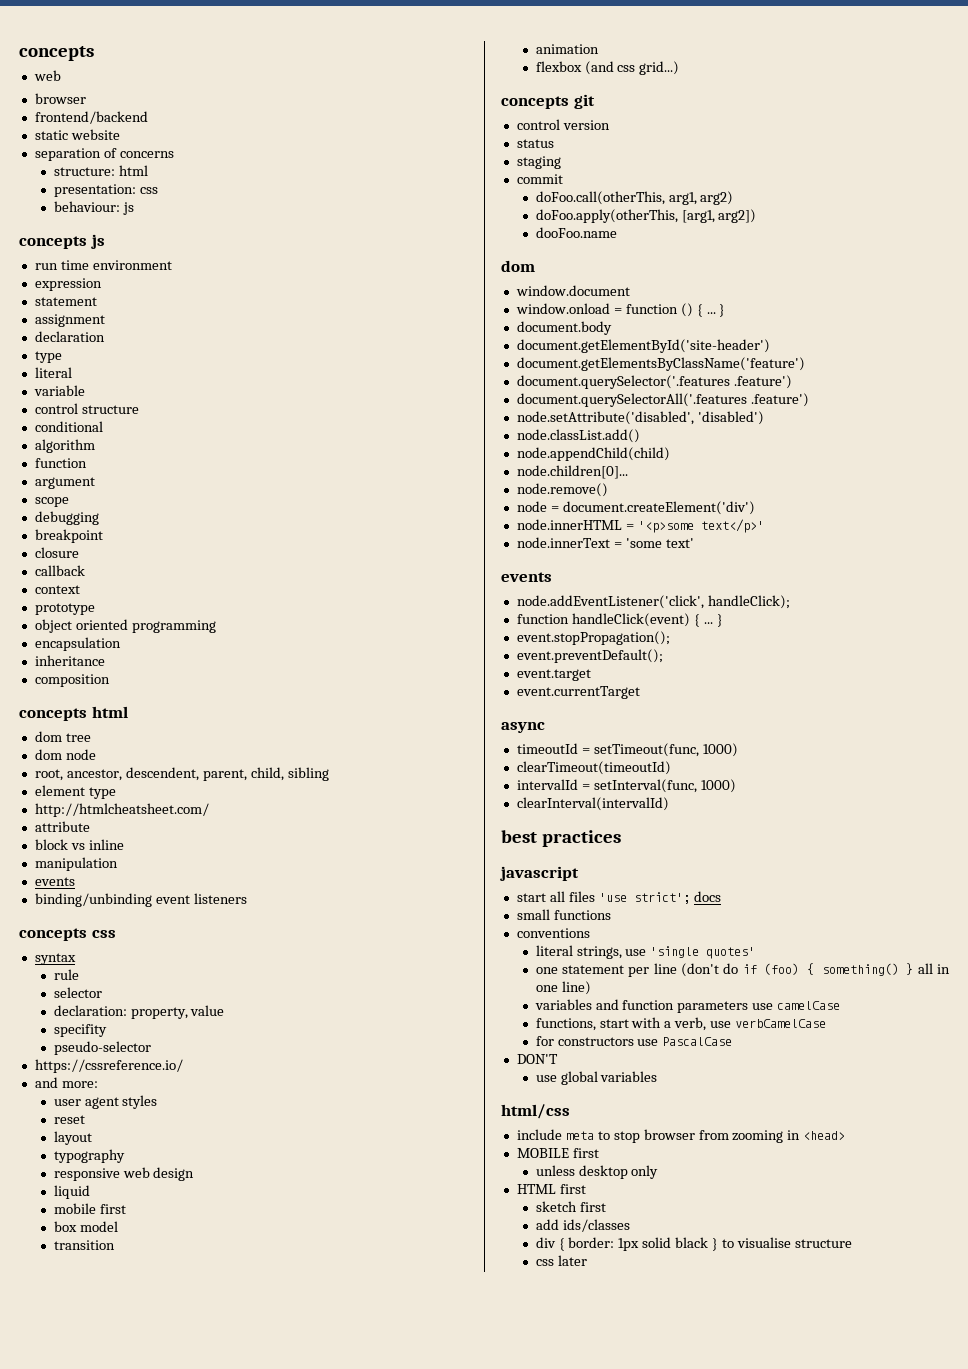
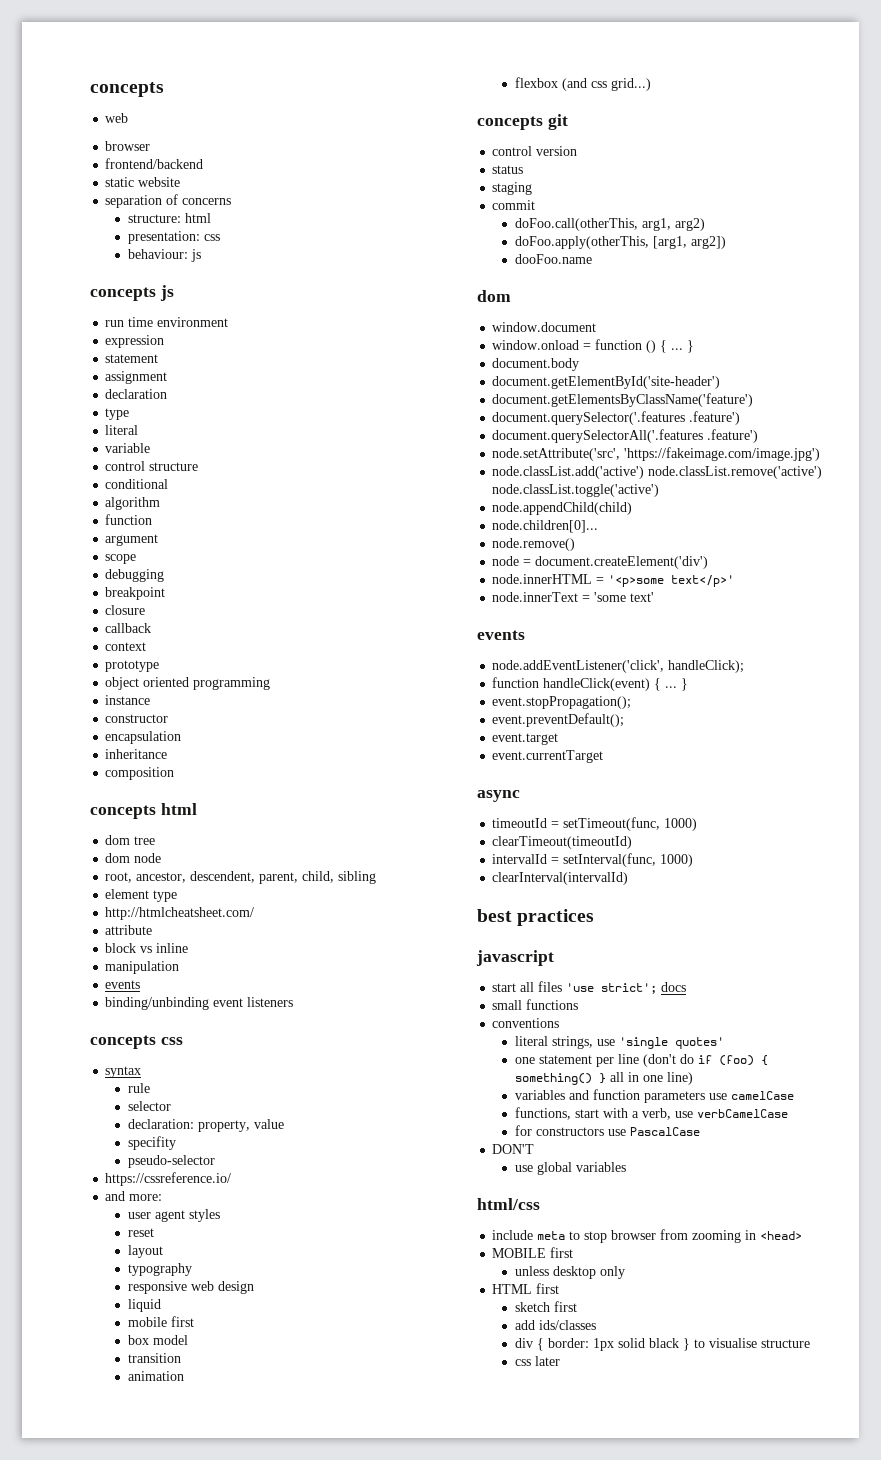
(216, 626) none -> [105,695,151,705] [105,714,169,723] // instance // constructor
[516,411,764,425] [516,429,640,443] node.setAttribute('disabled', 'disabled') // node.classList.add() -> [492,447,821,461] [492,466,823,479] [492,484,660,497] node.setAttribute('src', 'https://fakeimage.com/image.jpg') // node.classList.add('active') node.classList.remove('active') node.classList.toggle('active')

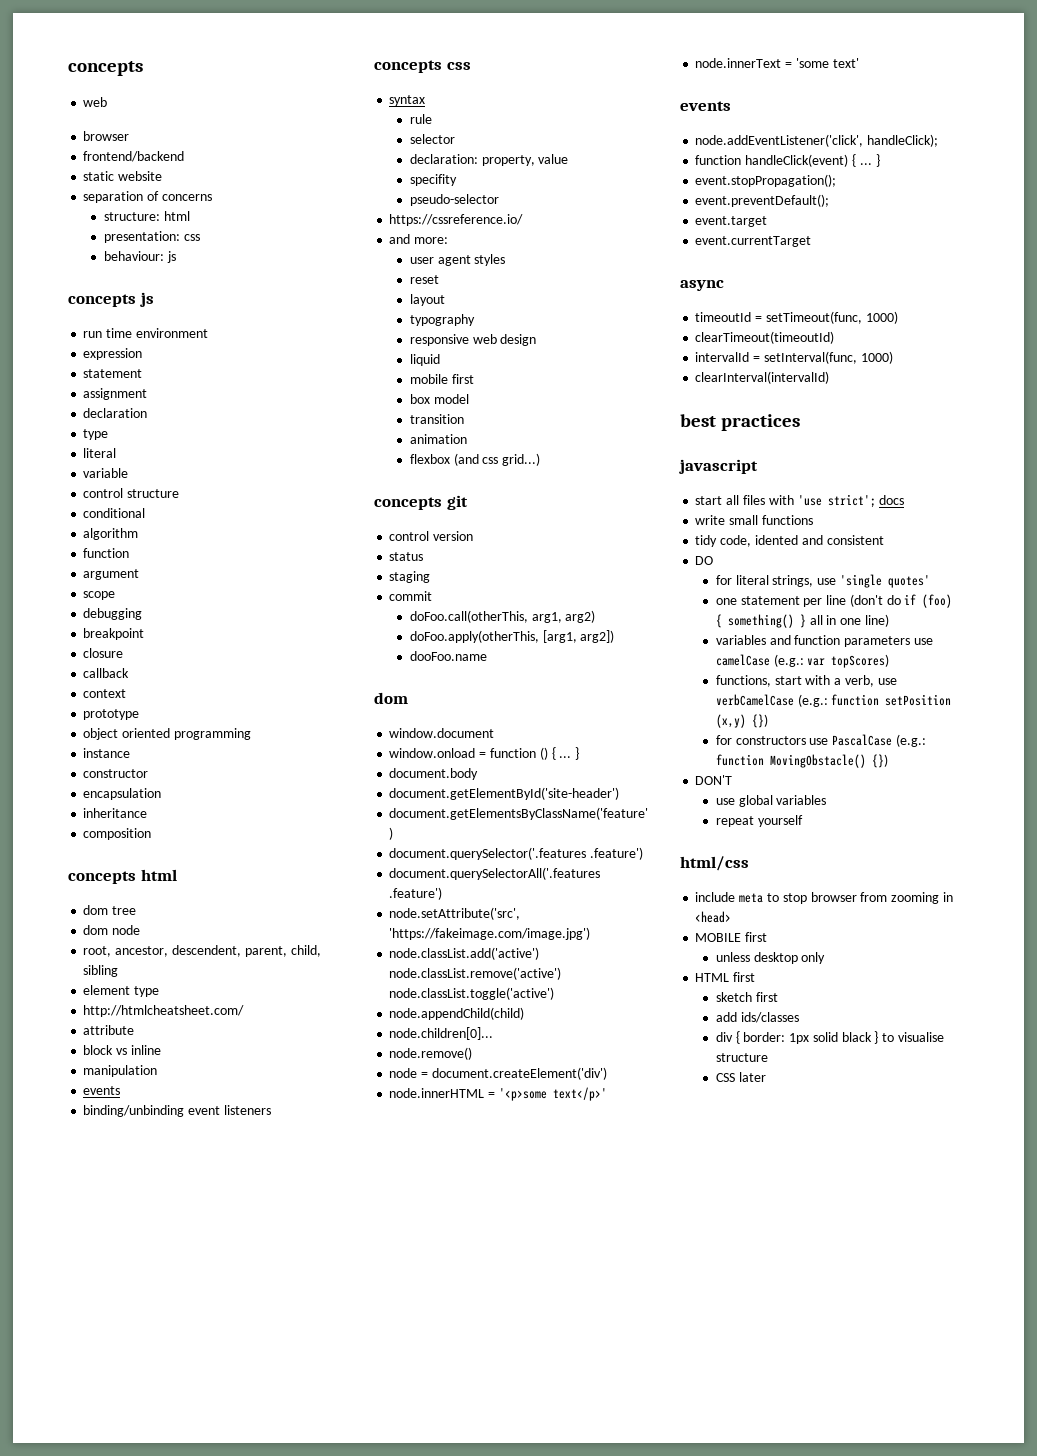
(563, 986) none -> [768,495,794,505] with
(687, 987) none -> [695,515,726,525] write
[492,1018,560,1028] conventions // -> [695,535,884,547] [695,556,714,565] [715,575,732,585] tidy code, idented and consistent // DO // for
(795, 1095) none -> [773,654,890,668] (e.g.: var topScores)
(789, 1113) none -> [797,694,952,707] [715,714,768,728] (e.g.: function setPosition (x,y) {})
(701, 1131) none -> [895,734,926,747] [715,754,888,768] (e.g.: function MovingObstacle() {})
(627, 1167) none -> [715,815,803,827] // repeat yourself
[515,1359,532,1366] css -> [715,1073,735,1082] CSS

